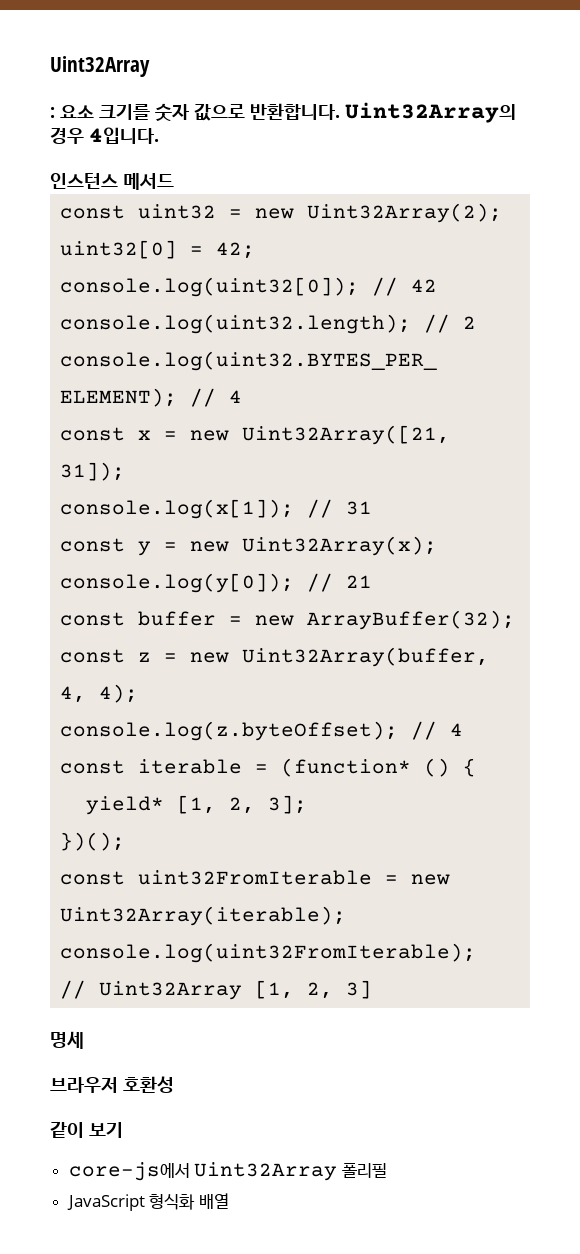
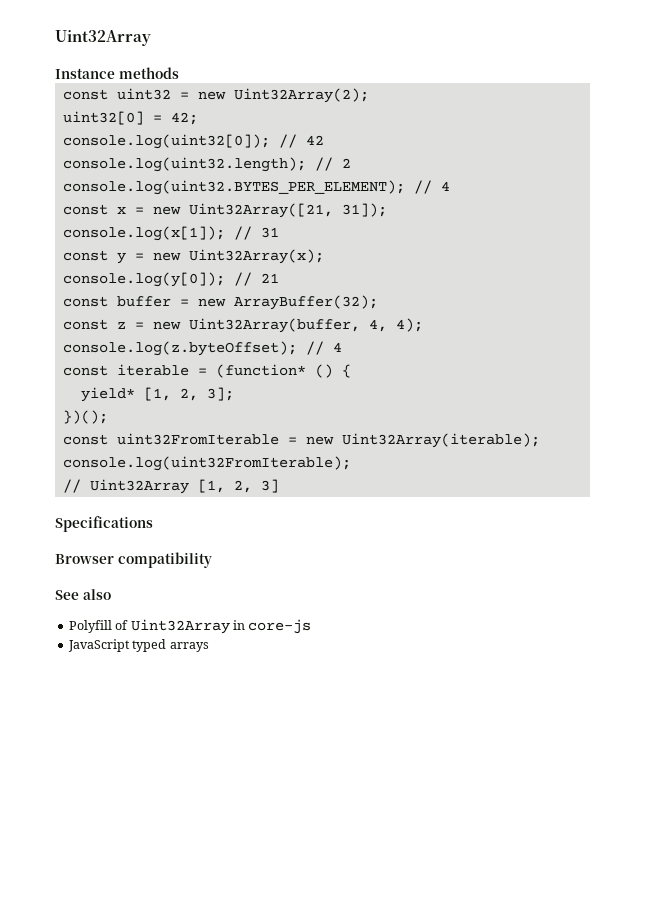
[50,102,516,123] [50,127,159,144] [50,173,174,190] : 요소 크기를 숫자 값으로 반환합니다. Uint32Array의 경우 4입니다. // 인스턴스 메서드 -> [55,67,179,79] Instance methods
[50,1031,84,1049] [50,1076,174,1093] [50,1121,123,1138] [68,1162,387,1181] 명세 // 브라우저 호환성 // 같이 보기 // core-js에서 Uint32Array 폴리필 -> [55,516,153,532] [55,552,212,568] [55,589,111,600] [68,619,312,634] Specifications // Browser compatibility // See also // Polyfill of Uint32Array in core-js
[149,1193,229,1210] 형식화 배열 -> [132,639,209,652] typed arrays

